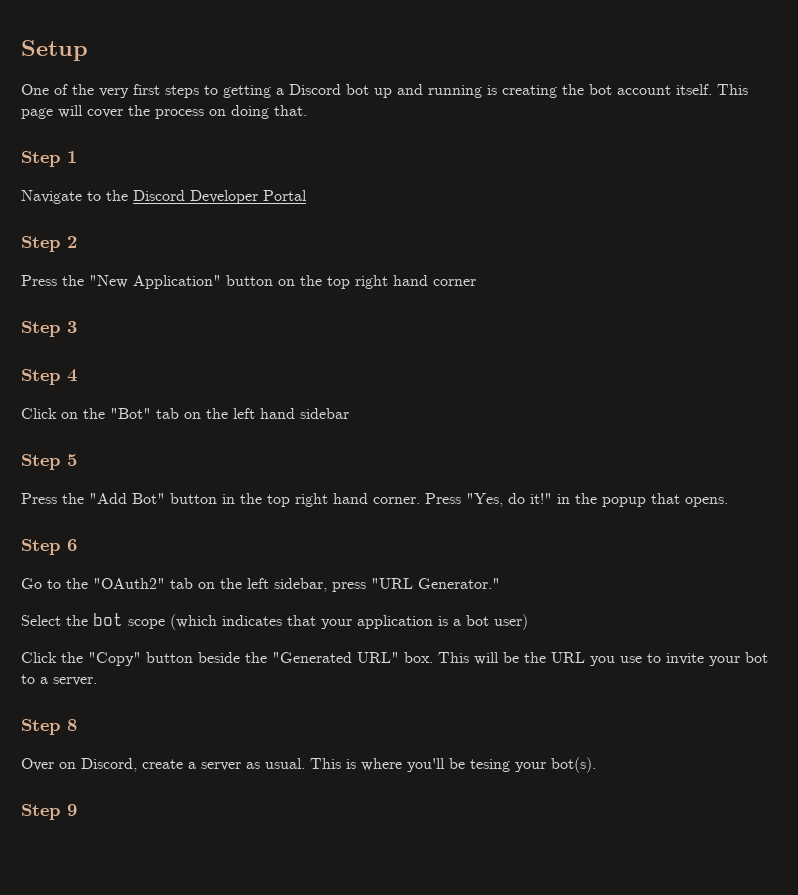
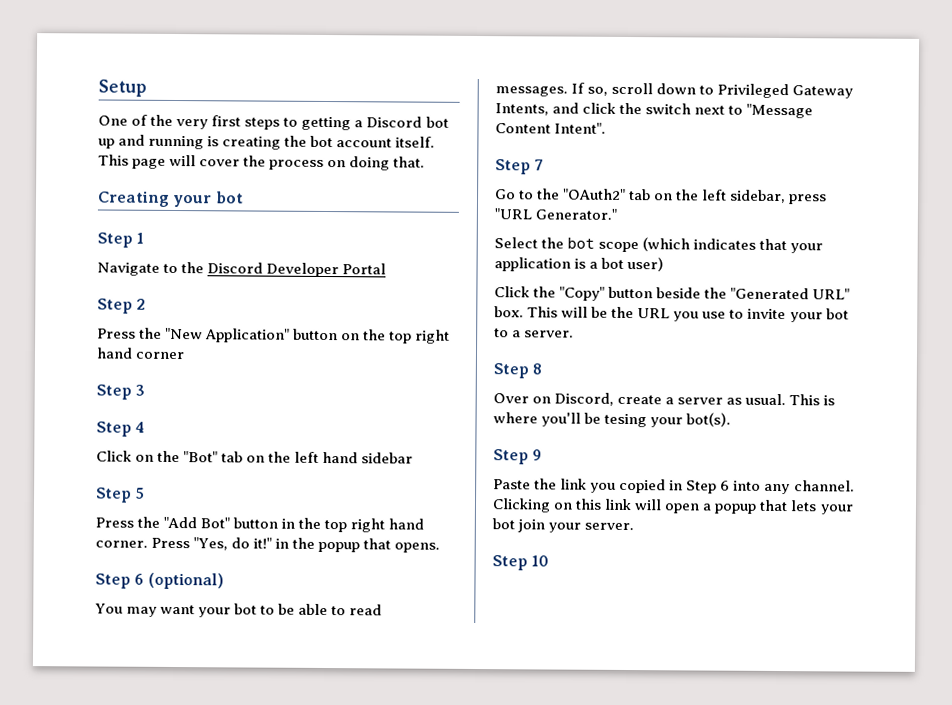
(307, 110) none -> [97,190,244,208] // Creating your bot
(77, 545) none -> [147,572,224,590] [95,603,383,618] [495,82,854,99] [495,102,814,119] [495,122,607,134] [495,159,545,175] (optional) // You may want your bot to be able to read messages. If so, scroll down to Privileged Gateway Intents, and click the switch next to "Message Content Intent". // Step 7
(77, 810) none -> [493,478,855,495] [492,498,854,515] [492,518,635,533] [492,555,550,571] // Paste the link you copied in Step 6 into any channel. Clicking on this link will open a popup that lets your bot join your server. // Step 10

